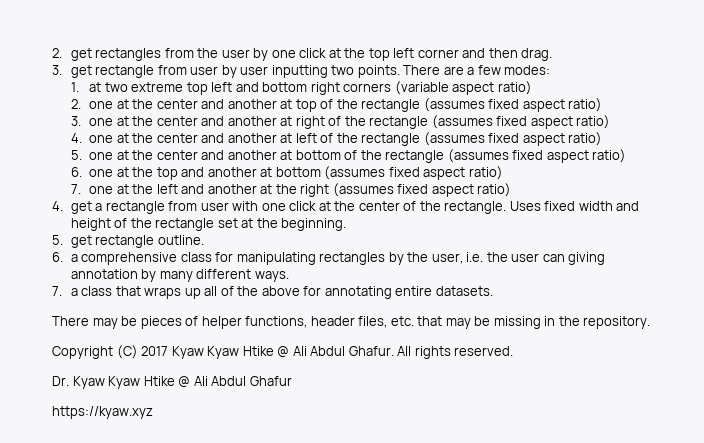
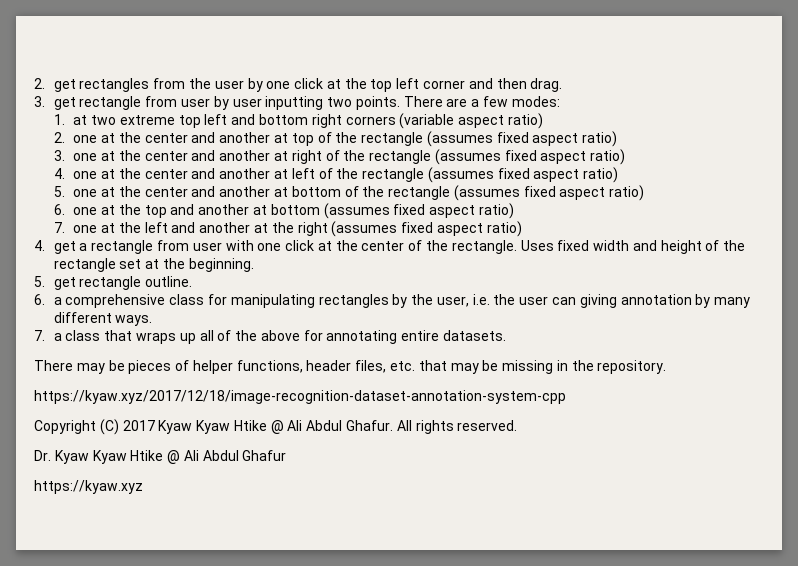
(651, 322) none -> [34,390,566,404] // https://kyaw.xyz/2017/12/18/image-recognition-dataset-annotation-system-cpp

